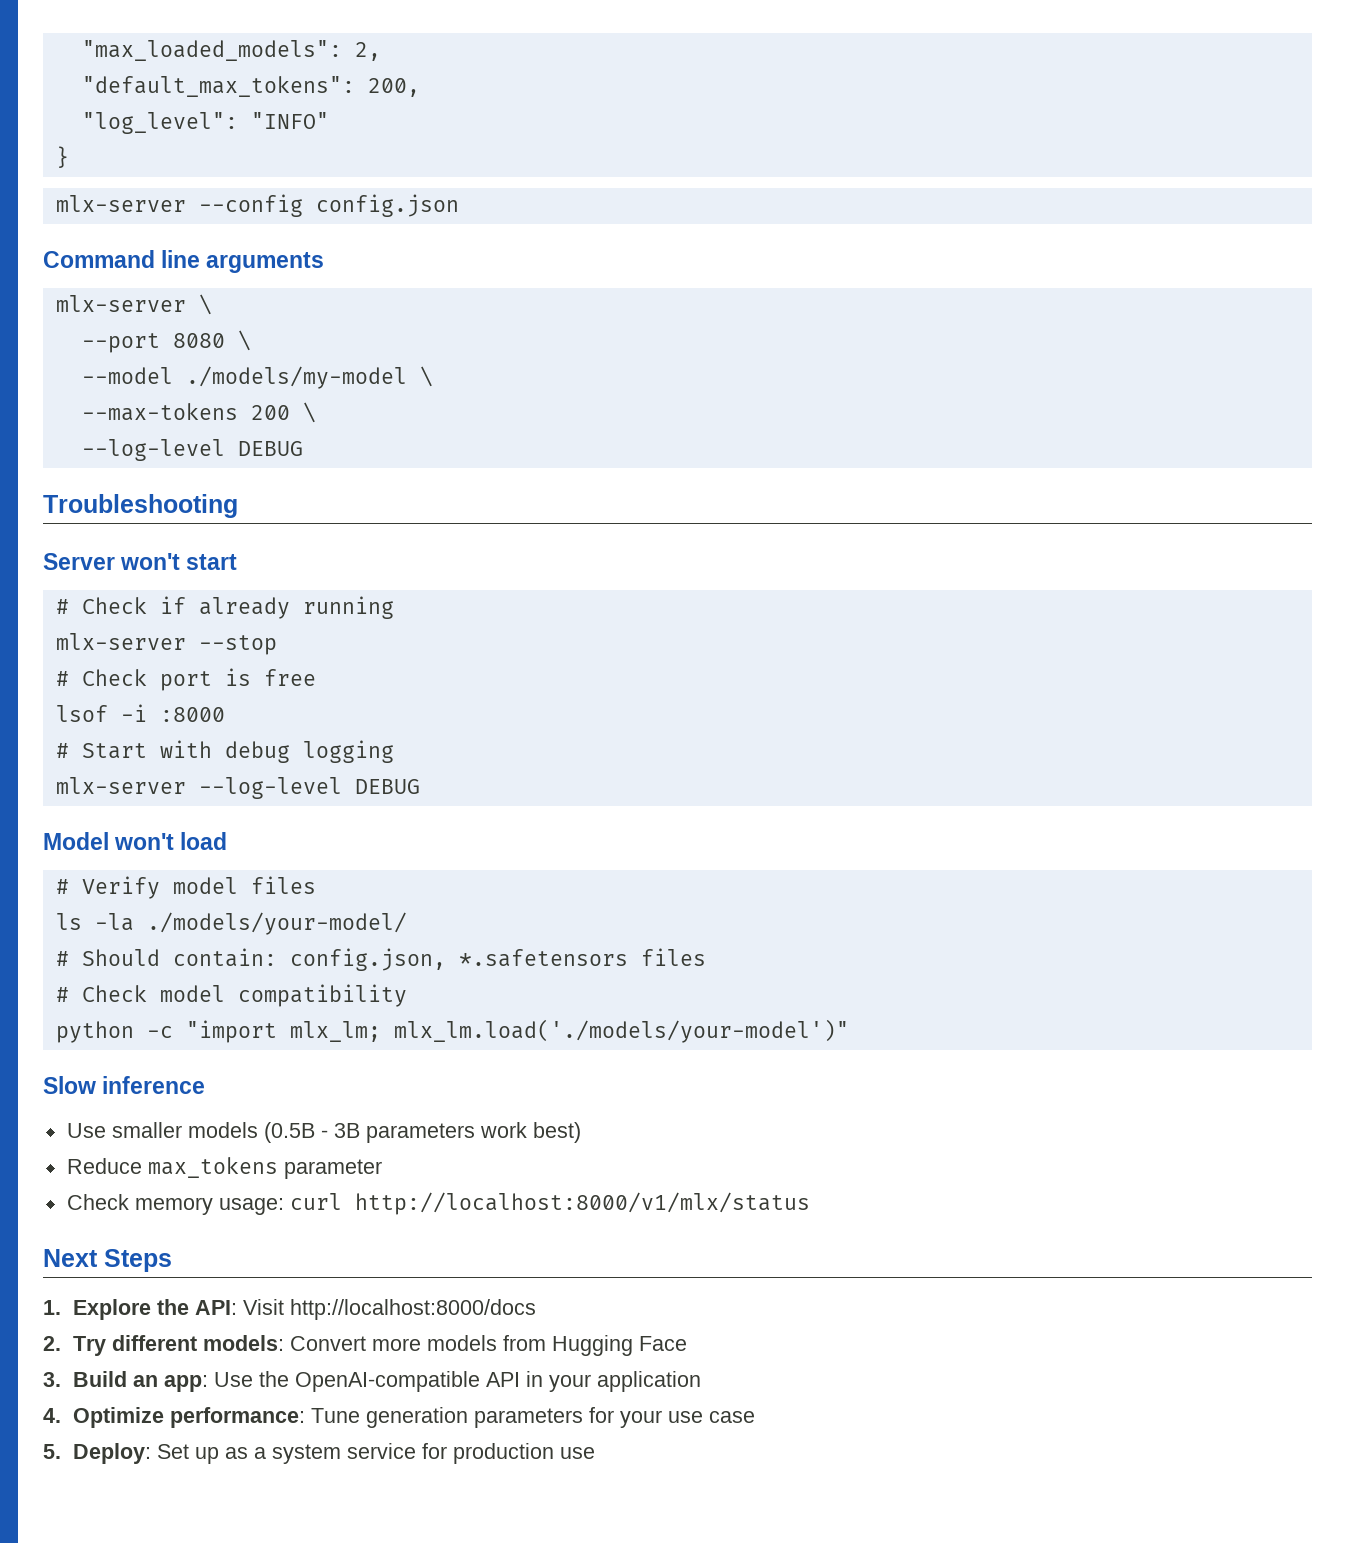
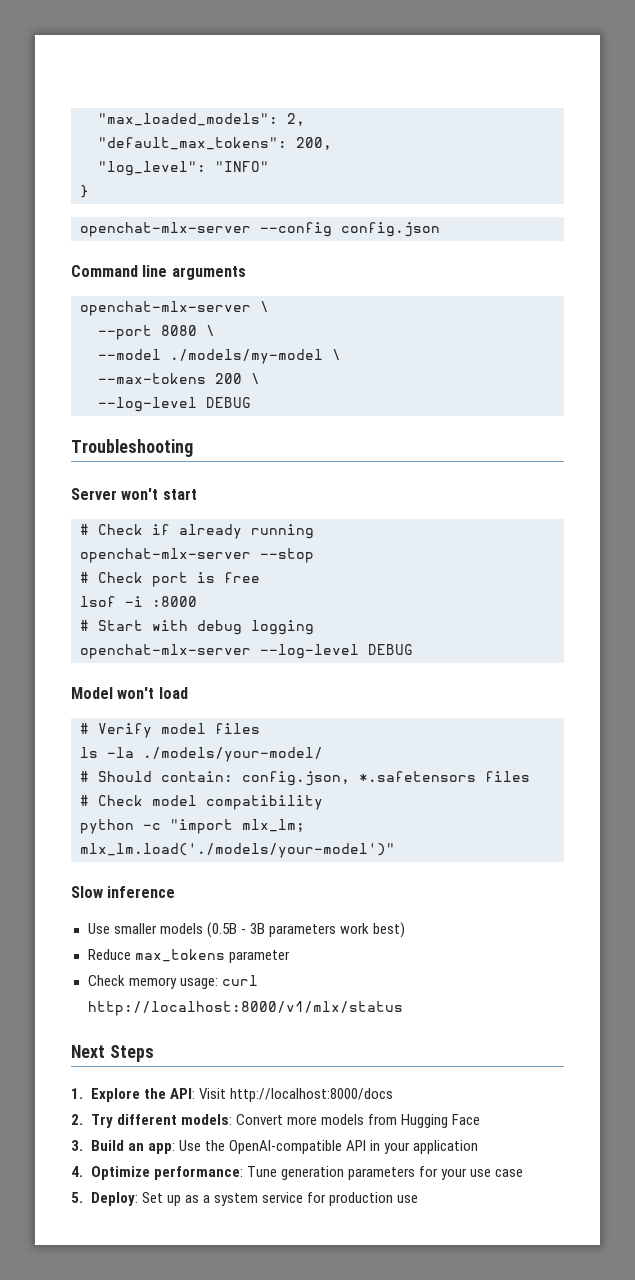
[55,195,186,212] mlx-server -> [80,222,251,237] openchat-mlx-server
[55,295,186,312] mlx-server -> [80,301,251,316] openchat-mlx-server
[55,633,186,650] mlx-server -> [80,548,251,563] openchat-mlx-server
[55,777,186,794] mlx-server -> [80,644,251,659] openchat-mlx-server

